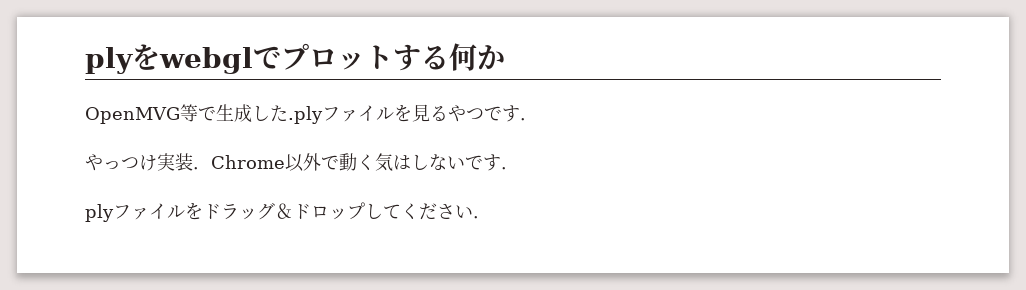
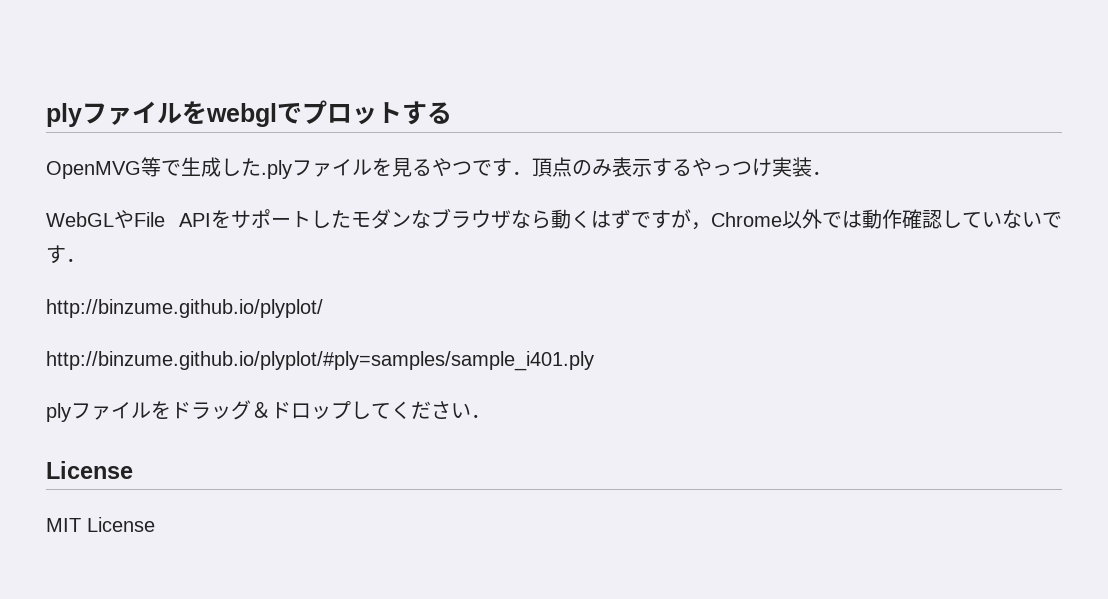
[85,47,133,74] ply -> [46,101,182,127] plyファイル
[449,43,505,71] 何か -> (452, 113) none
(538, 119) // -> [532,157,692,177] 頂点のみ表示する
[211,153,429,172] Chrome以外で動く気はし -> [46,208,1002,230] // WebGLやFile APIをサポートしたモダンなブラウザなら動くはずですが，Chrome以外では動作確認してい
(519, 168) none -> [46,299,323,318] [46,351,594,371] // http://binzume.github.io/plyplot/ // http://binzume.github.io/plyplot/#ply=samples/sample_i401.ply
(491, 217) none -> [46,461,133,479] [46,517,155,532] // License // MIT License

